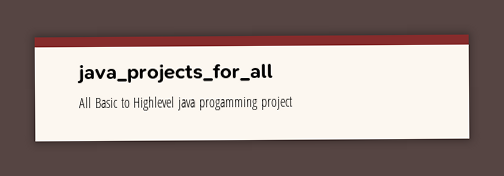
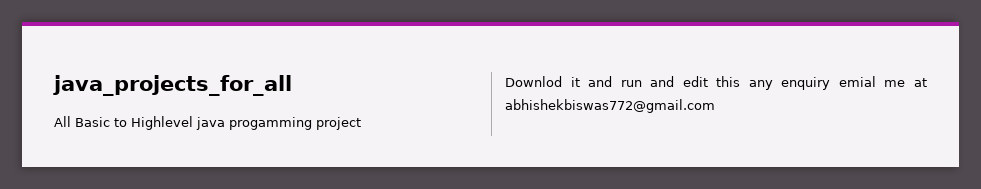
(293, 103) none -> [505,76,928,90] [505,99,715,113] // Downlod it and run and edit this any enquiry emial me at abhishekbiswas772@gmail.com

